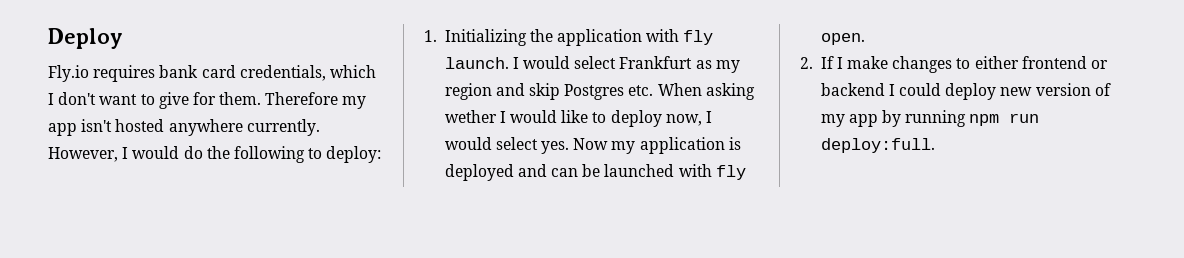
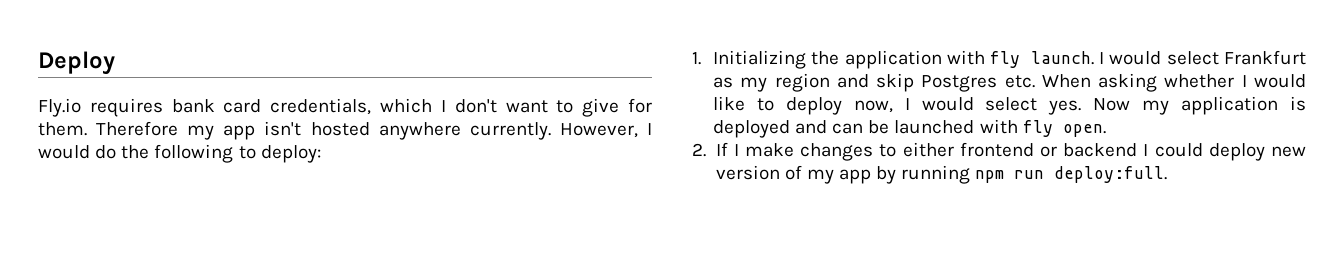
[444,110,497,123] wether -> [1164,74,1235,88] whether

